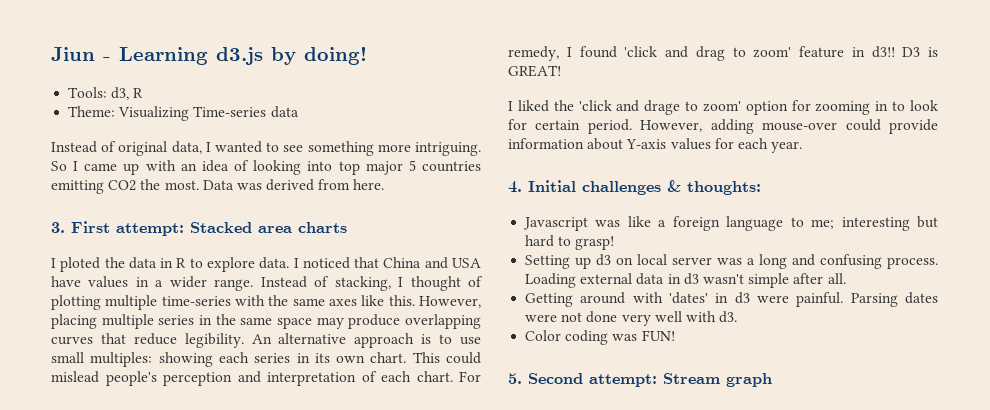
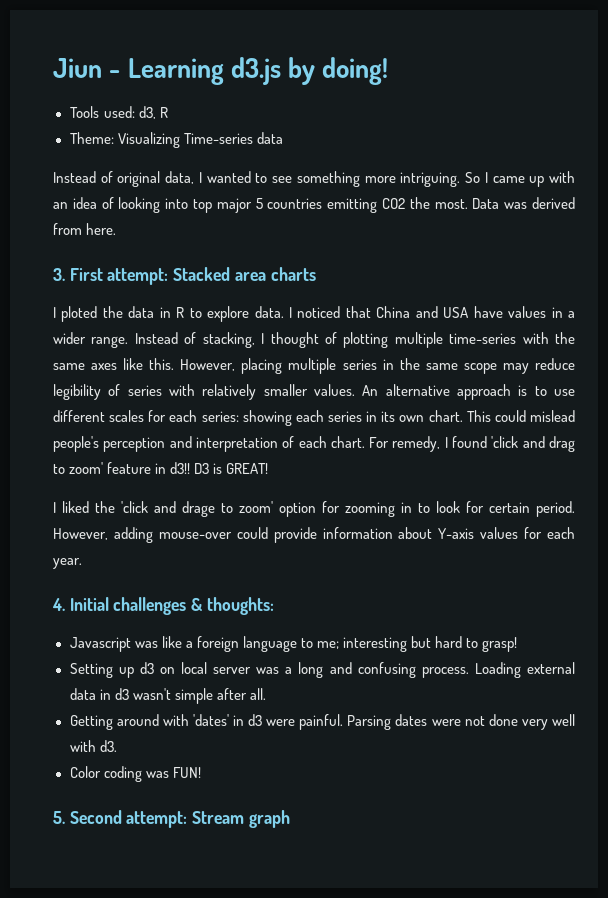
[68,87,108,98] Tools: -> [69,106,135,118] Tools used:
[276,314,481,329] [51,333,244,348] space may produce overlapping curves that reduce legibility. -> [463,358,576,374] [53,384,356,400] scope may reduce legibility of series with relatively smaller values.
[51,352,153,367] small multiples: -> [53,410,239,422] different scales for each series:

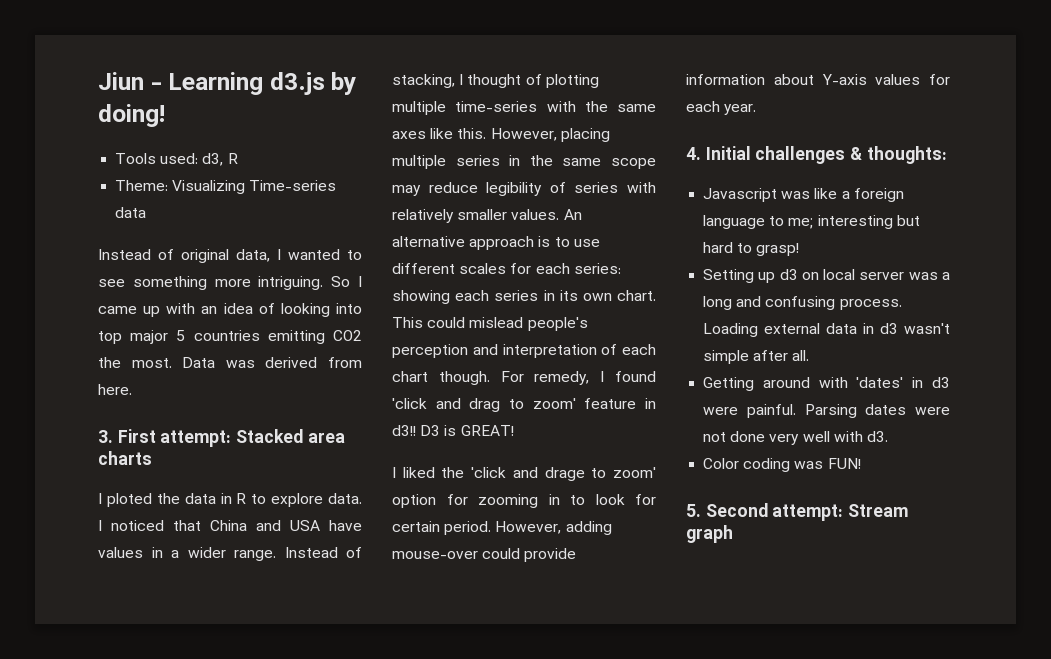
[330,436,365,448] chart. -> [392,371,490,385] chart though.

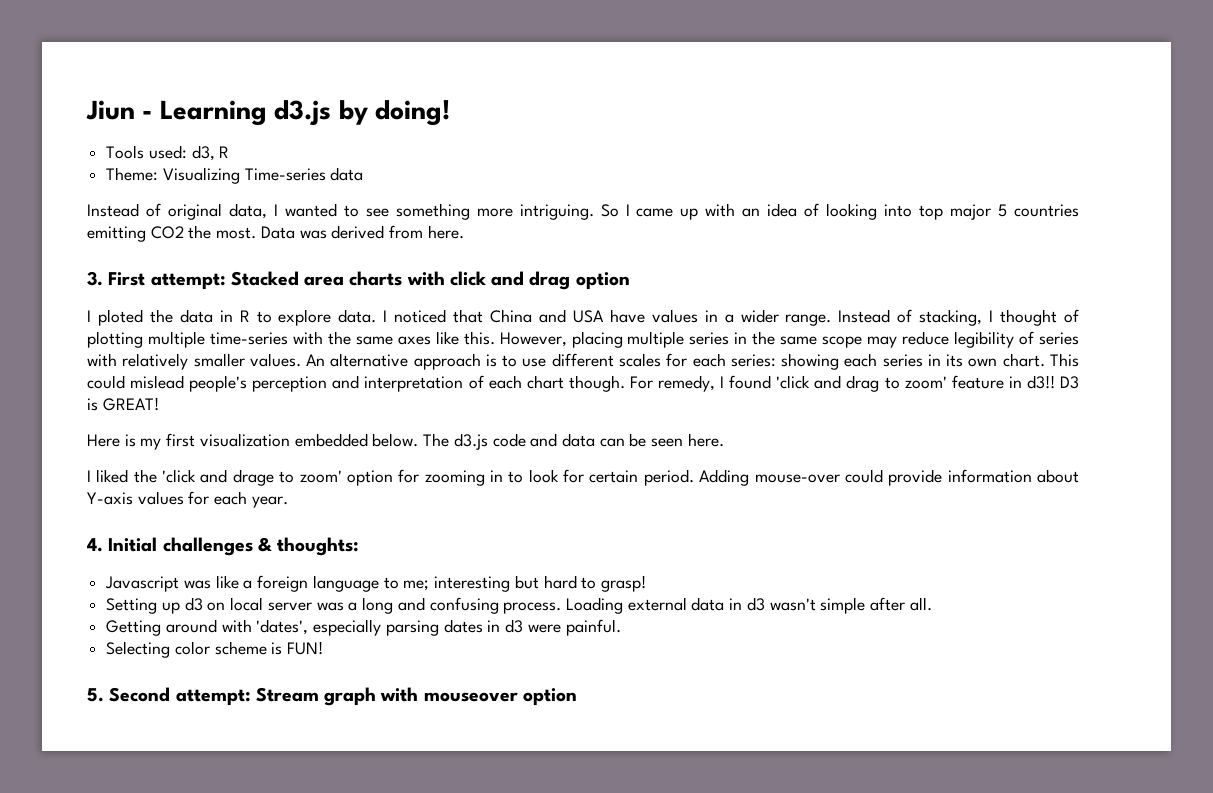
(152, 458) none -> [406,271,630,290] with click and drag option
(514, 430) none -> [87,433,724,450] // Here is my first visualization embedded below. The d3.js code and data can be seen here.
[495,521,612,535] However, adding -> [699,469,750,486] Adding
[856,377,904,388] 'dates' -> [256,619,483,636] 'dates', especially parsing dates
[804,404,950,418] [703,431,888,445] [703,458,824,472] Parsing dates were not done very well with d3. // Color coding was -> [106,641,283,658] // Selecting color scheme is
(733, 534) none -> [380,687,577,706] with mouseover option

